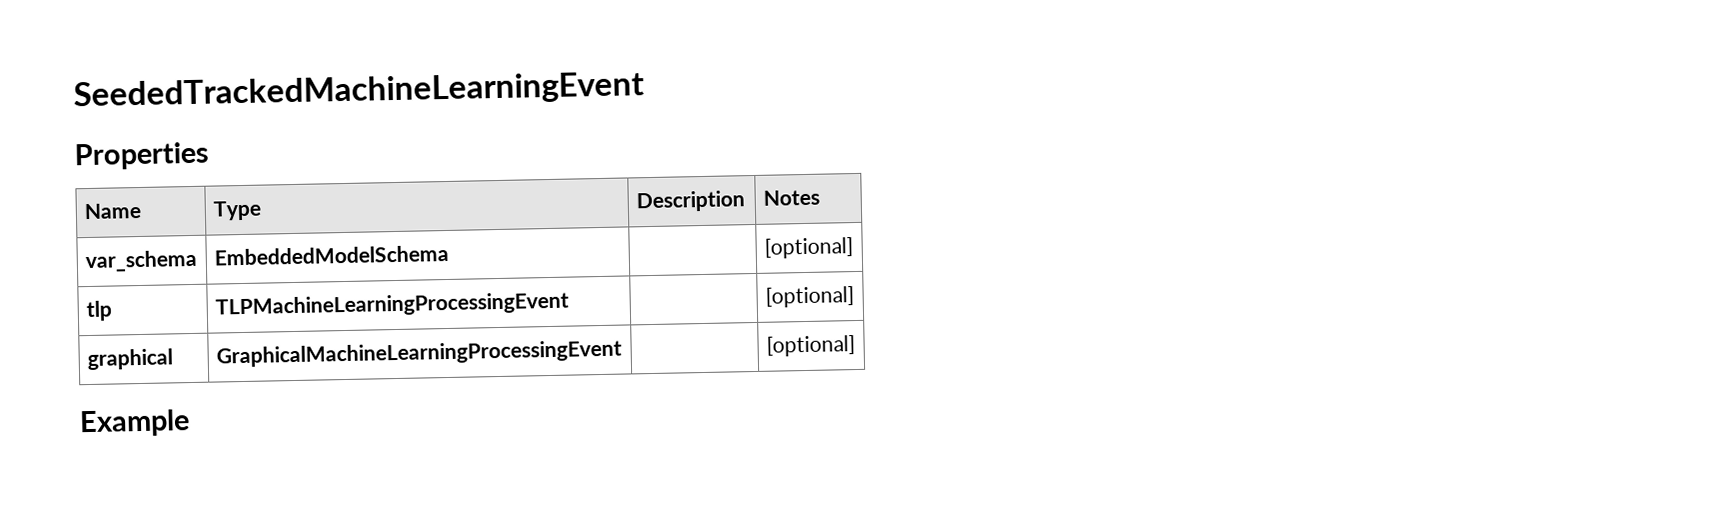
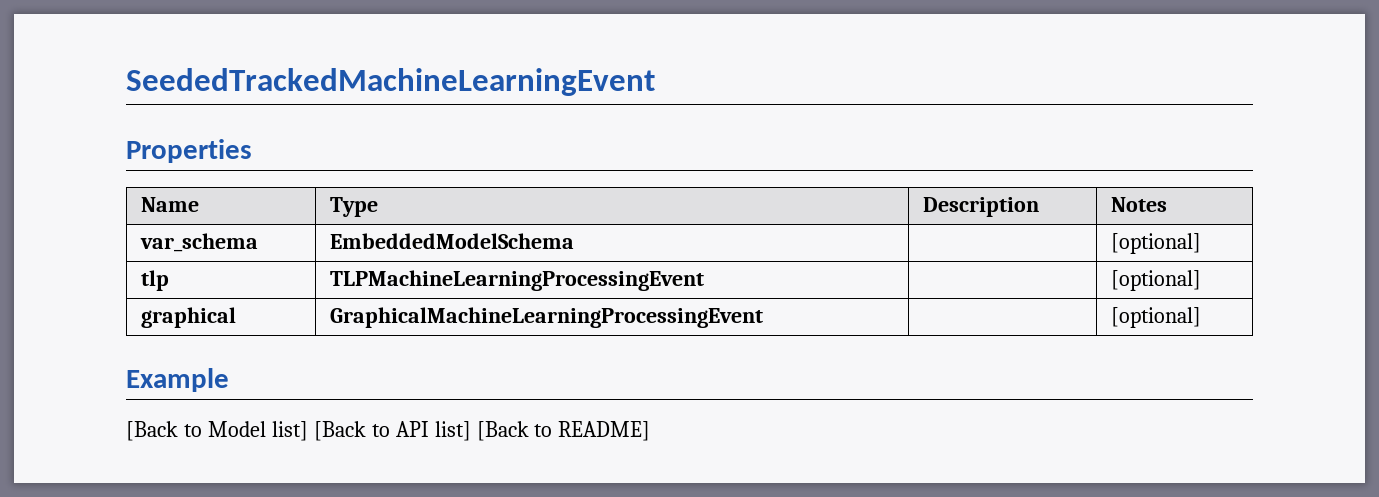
(190, 423) none -> [126,421,651,441] // [Back to Model list] [Back to API list] [Back to README]

